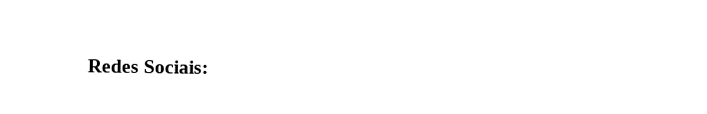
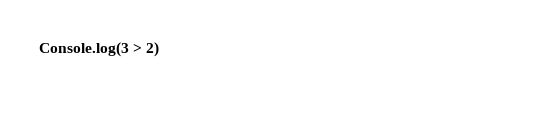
[87,59,210,74] Redes Sociais: -> [39,42,160,57] Console.log(3 > 2)

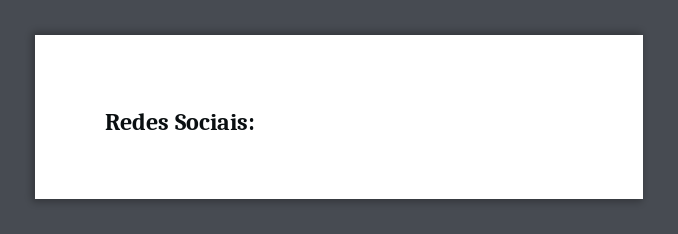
[39,42,160,57] Console.log(3 > 2) -> [105,113,256,130] Redes Sociais:

